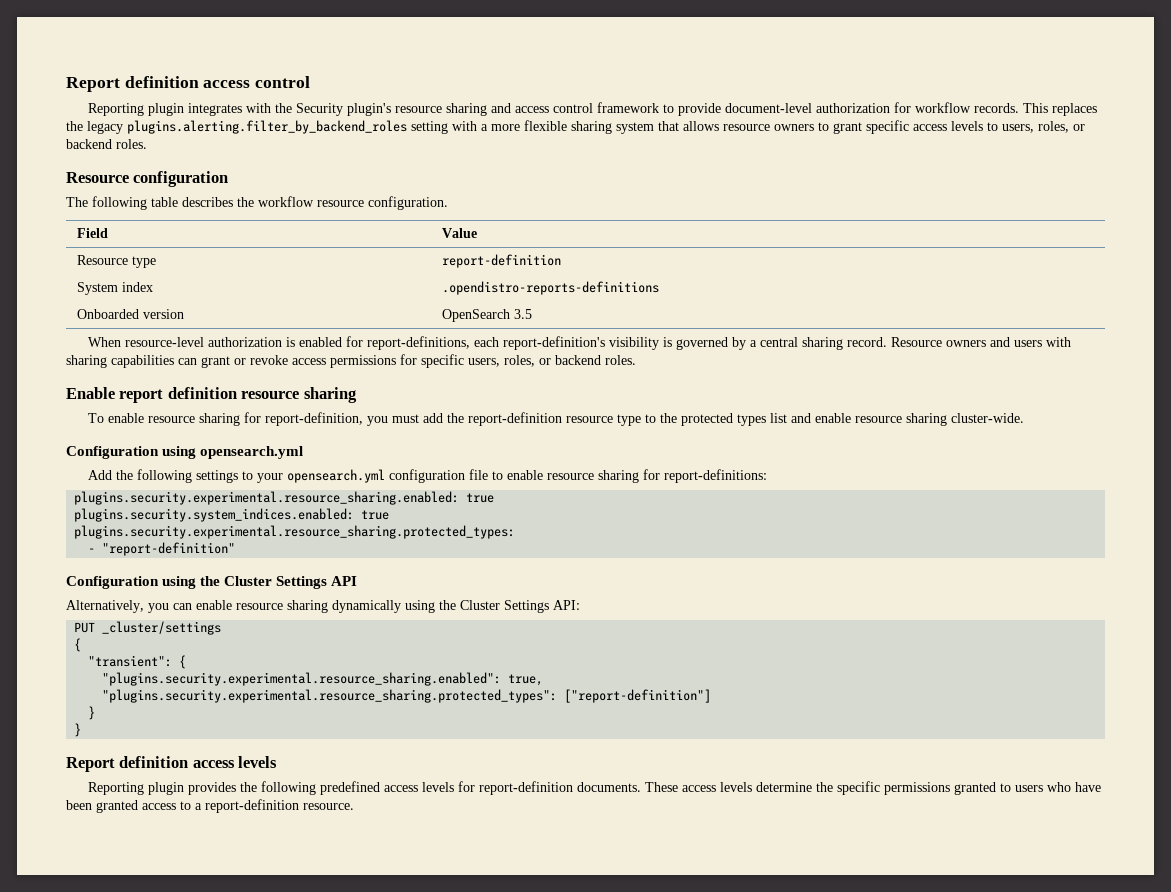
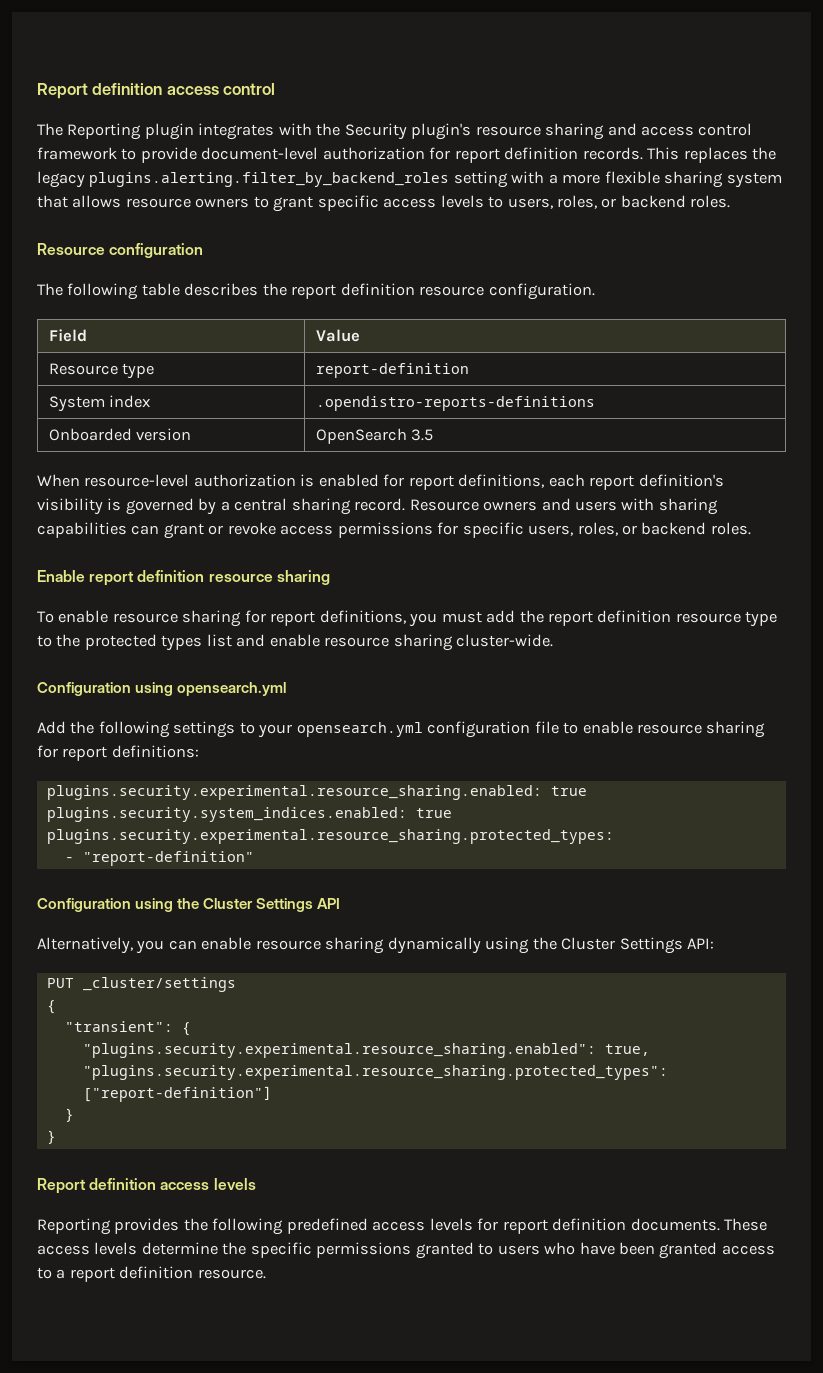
(311, 82) none -> [37,123,63,136] The
[914,102,971,113] workflow -> [454,147,579,163] report definition
[258,196,314,207] workflow -> [291,283,415,299] report definition
[366,336,605,350] report-definitions, each report-definition's -> [408,474,724,490] report definitions, each report definition's
[264,412,363,426] report-definition, -> [270,610,406,626] report definitions,
[467,412,562,426] report-definition -> [548,610,672,626] report definition
[663,469,767,483] report-definitions: -> [62,745,199,761] report definitions:
[147,782,184,795] plugin -> (111, 1226) none
[478,781,573,795] report-definition -> [502,1218,627,1234] report definition
[205,799,299,813] report-definition -> [69,1266,194,1282] report definition

